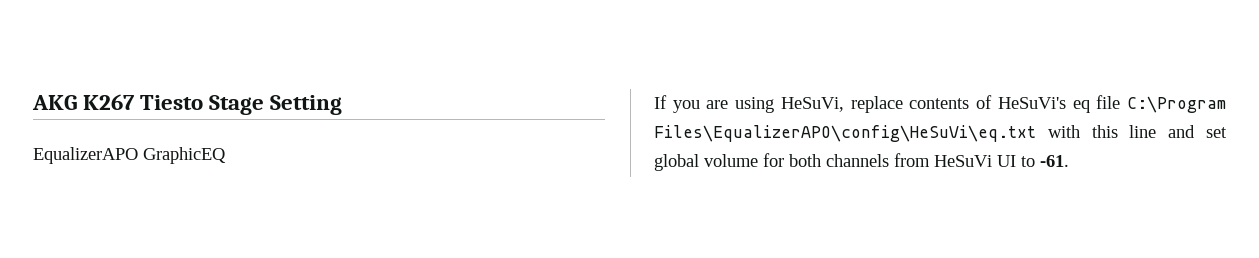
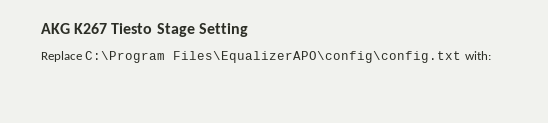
[33,147,226,164] [654,95,1226,113] [654,125,1227,142] [654,153,1069,171] EqualizerAPO GraphicEQ // If you are using HeSuVi, replace contents of HeSuVi's eq file C:\Program Files\EqualizerAPO\config\HeSuVi\eq.txt with this line and set global volume for both channels from HeSuVi UI to -61. -> [41,51,491,63] Replace C:\Program Files\EqualizerAPO\config\config.txt with:

